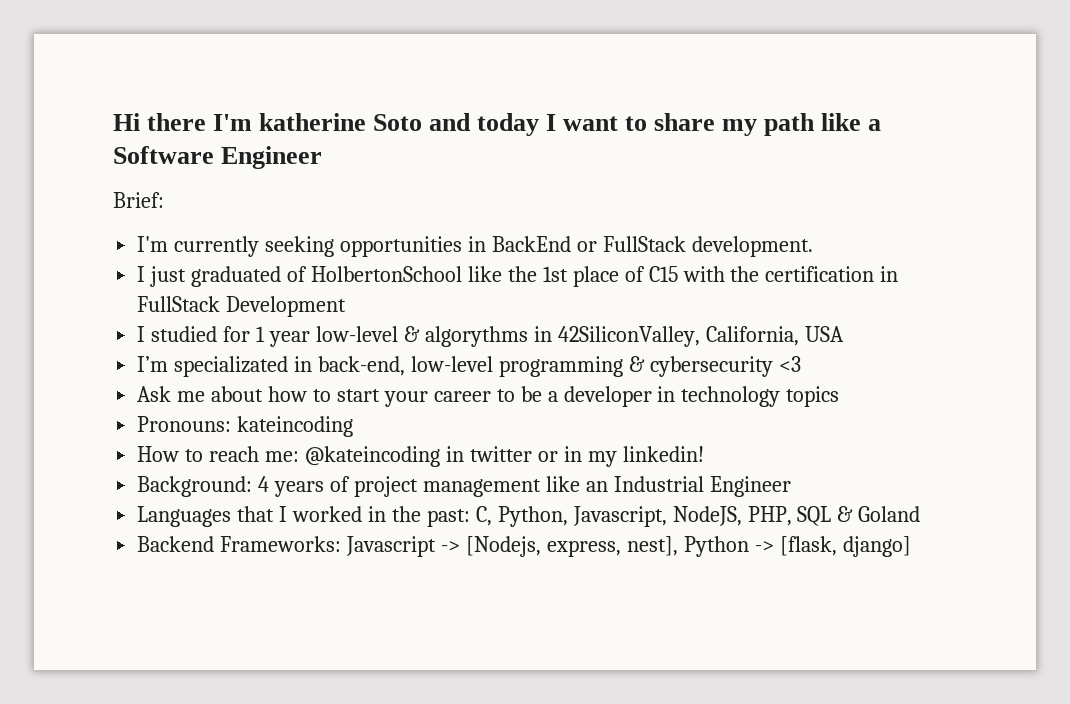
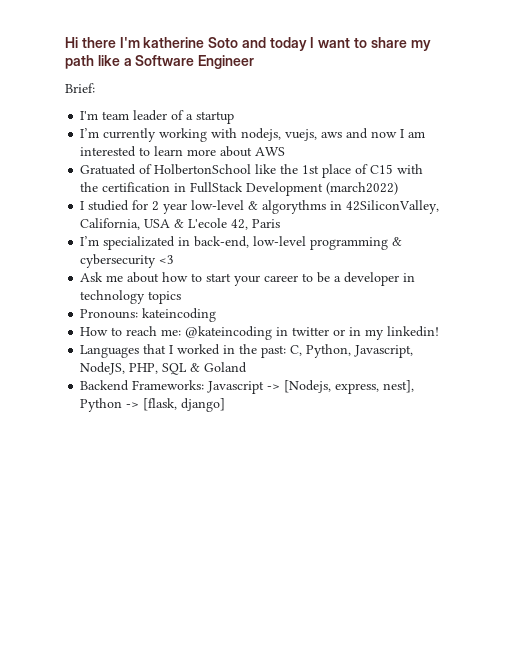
[174,236,813,257] [137,266,282,287] currently seeking opportunities in BackEnd or FullStack development. // I just graduated -> [102,110,235,124] [80,128,426,142] [80,146,286,157] [80,164,137,175] team leader of a startup // I’m currently working with nodejs, vuejs, aws and now I am interested to learn more about AWS // Gratuated
(347, 306) none -> [326,182,399,195] (march2022)
[256,326,266,342] 1 -> [152,201,160,211] 2
(844, 334) none -> [174,218,281,230] & L'ecole 42, Paris
[137,476,791,497] // Background: 4 years of project management like an Industrial Engineer -> (440, 331) none

